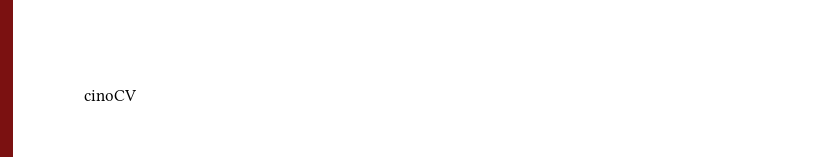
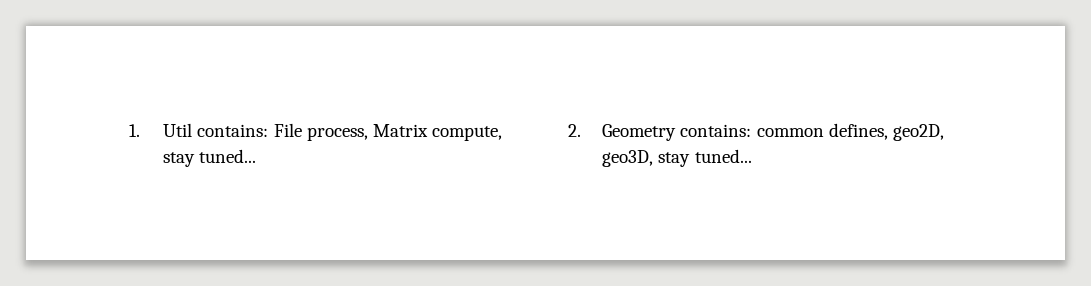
[84,90,137,101] cinoCV -> [129,123,502,141] [163,149,257,167] [568,123,944,141] [602,149,752,167] 1. Util contains: File process, Matrix compute, stay tuned... // 2. Geometry contains: common defines, geo2D, geo3D, stay tuned...

